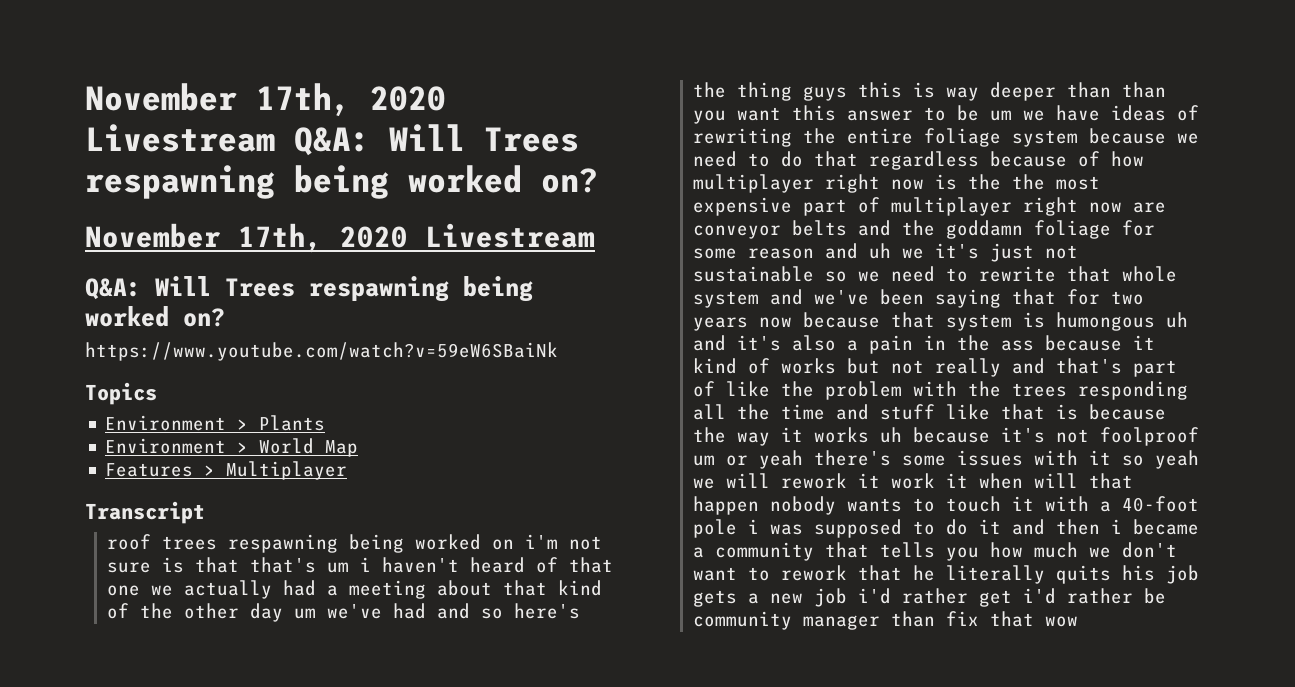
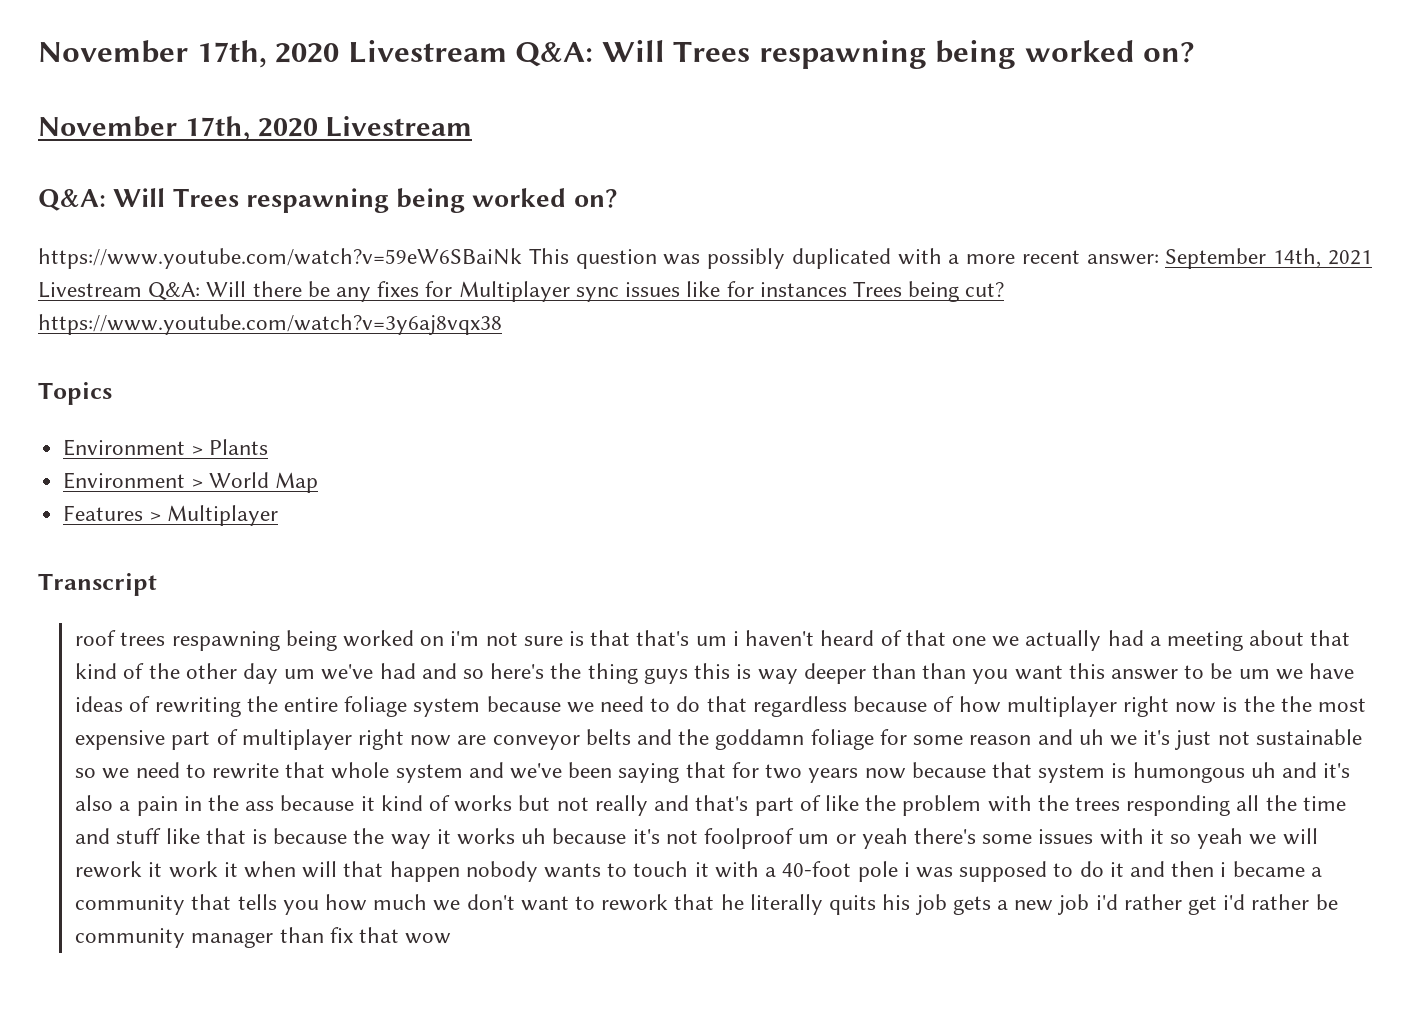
(558, 351) none -> [528,248,1372,269] [38,281,1005,302] [38,314,502,335] This question was possibly duplicated with a more recent answer: September 14th, 2021 Livestream Q&A: Will there be any fixes for Multiplayer sync issues like for instances Trees being cut? https://www.youtube.com/watch?v=3y6aj8vqx38

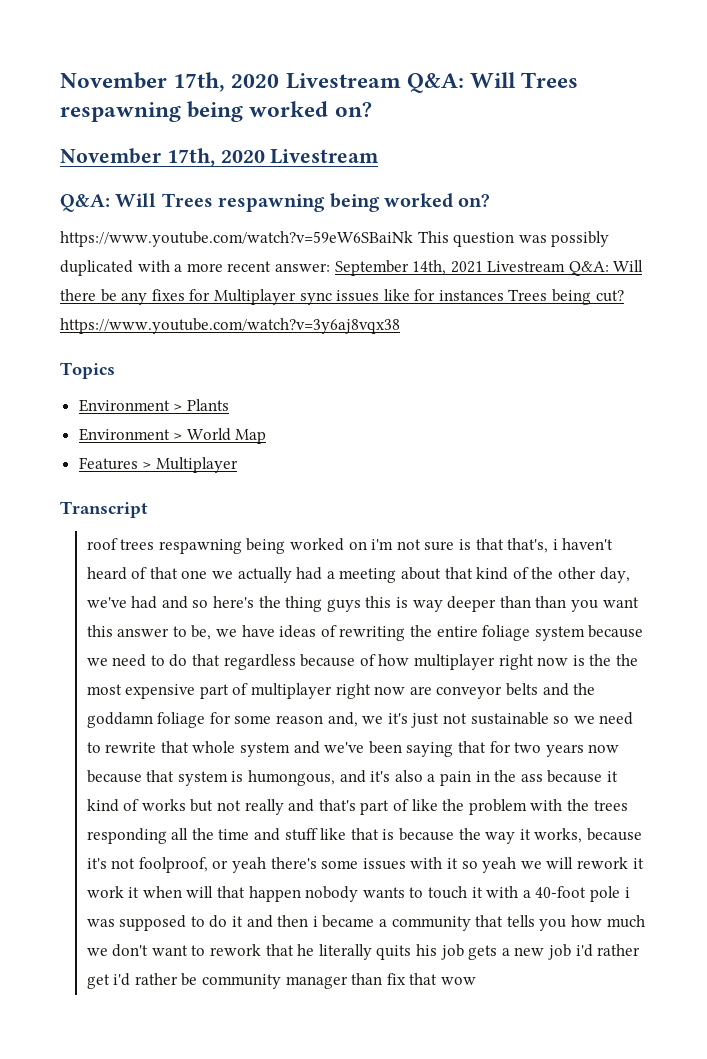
[636,630,727,646] that's um -> [507,538,549,553] that's,
[242,663,316,684] day um -> [599,567,630,583] day,
[1210,663,1270,679] be um -> [191,625,212,640] be,
[1037,729,1104,745] and uh -> [327,712,358,727] and,
[1132,762,1276,783] humongous uh -> [248,770,336,786] humongous,
[457,828,547,845] works uh -> [534,828,583,843] works,
[704,828,830,849] foolproof um -> [138,857,208,873] foolproof,

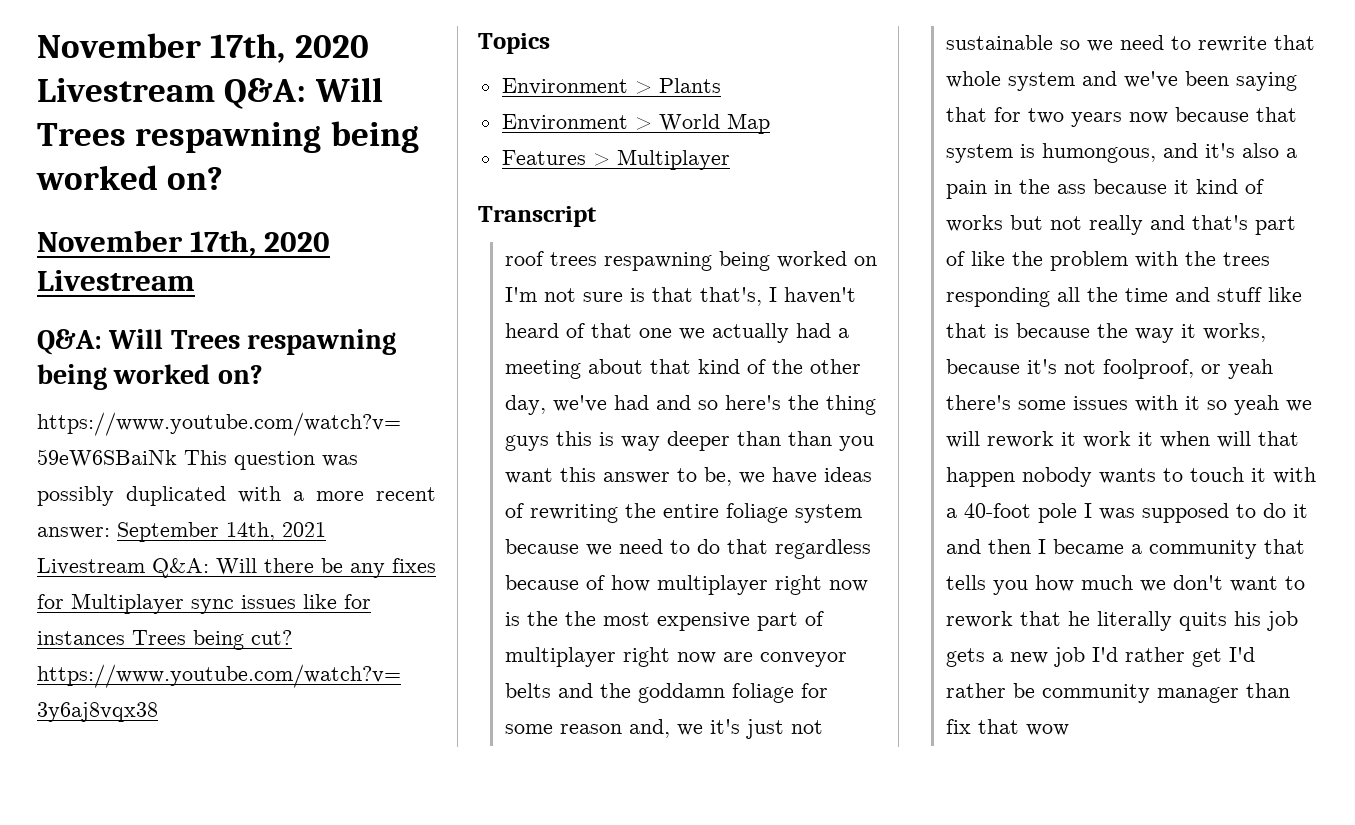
[371,539,394,550] i'm -> [504,287,537,302] I'm
[552,539,558,550] i -> [768,287,777,302] I
[624,887,630,898] i -> [1083,503,1092,518] I
[312,916,318,927] i -> [1037,539,1046,554] I
[575,944,593,957] i'd -> [1091,647,1118,662] I'd
[113,973,131,986] i'd -> [1228,647,1255,662] I'd

